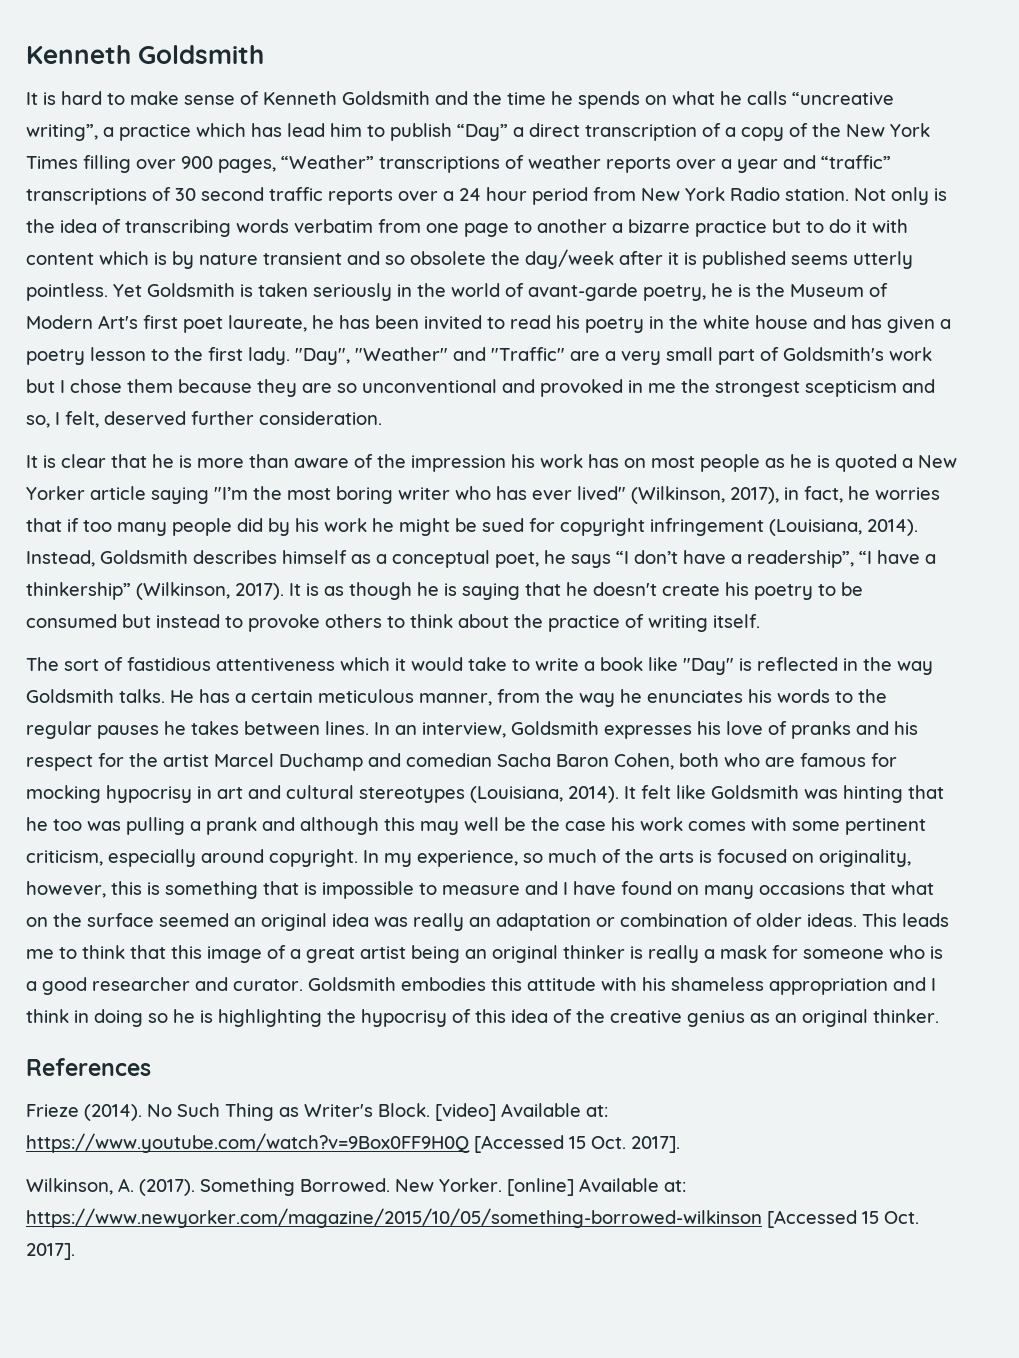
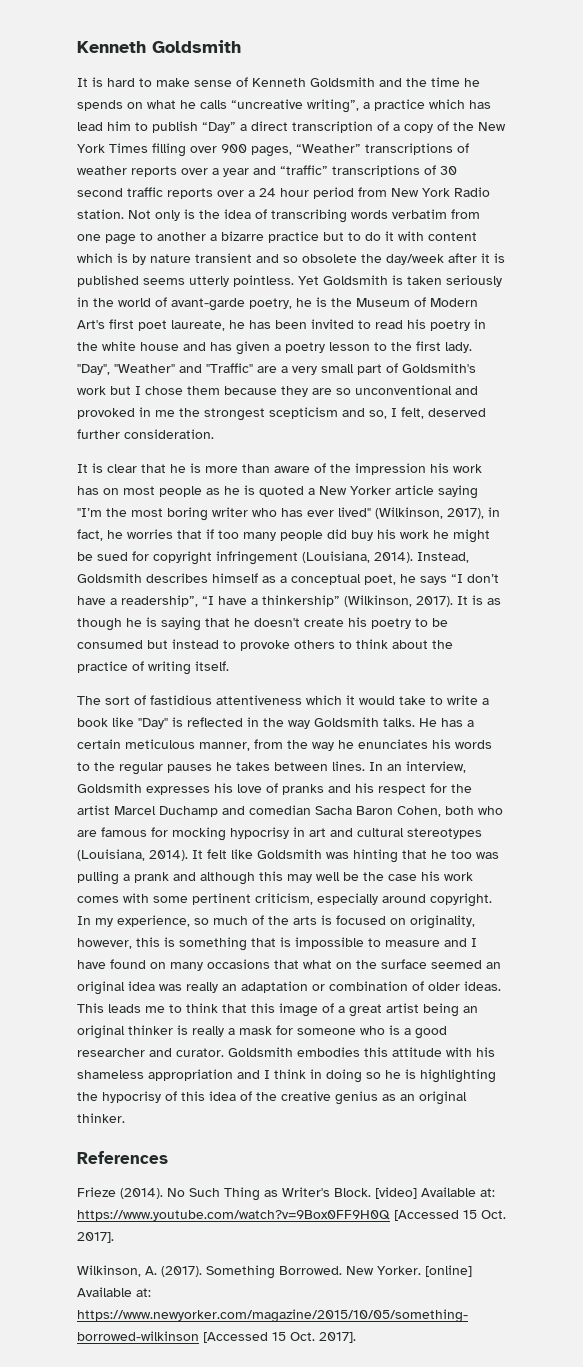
[268,518,290,536] by -> [351,530,373,541] buy

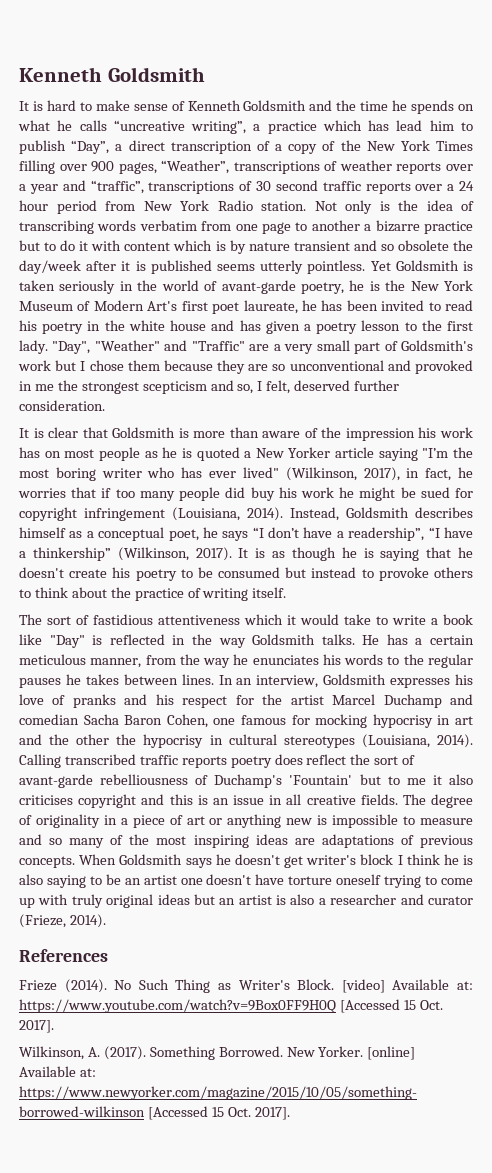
[202,122,236,133] “Day” -> [71,140,110,154] “Day”,
[296,144,361,153] “Weather” -> [161,160,230,174] “Weather”,
[280,165,328,175] “traffic” -> [90,180,144,194] “traffic”,
(352, 302) none -> [410,280,474,291] New York
[170,464,186,473] he -> [112,427,176,438] Goldsmith
[445,806,503,815] [77,830,97,837] both who are -> [213,718,236,725] one
[357,828,482,839] [77,849,499,863] [77,871,473,885] [77,893,492,907] [77,915,475,929] [77,937,276,951] cultural stereotypes (Louisiana, 2014). It felt like Goldsmith was hinting that he too was pulling a prank and although this may well be the case his work comes with some pertinent criticism, especially around copyright. In my experience, so much of the arts is focused on originality, however, this is something that -> [49,734,473,748] [19,754,416,768] [19,774,473,788] [19,794,474,808] [19,814,313,828] the other the hypocrisy in cultural stereotypes (Louisiana, 2014). Calling transcribed traffic reports poetry does reflect the sort of avant-garde rebelliousness of Duchamp's 'Fountain' but to me it also criticises copyright and this is an issue in all creative fields. The degree of originality in a piece of art or anything new
[471,938,477,947] [77,959,501,971] [77,981,501,995] [77,1003,478,1017] [77,1025,447,1039] [77,1047,495,1057] [77,1069,496,1083] [77,1091,467,1105] [77,1113,125,1123] I have found on many occasions that what on the surface seemed an original idea was really an adaptation or combination of older ideas. This leads me to think that this image of a great artist being an original thinker is really a mask for someone who is a good researcher and curator. Goldsmith embodies this attitude with his shameless appropriation and I think in doing so he is highlighting the hypocrisy of this idea of the creative genius as an original thinker. -> [49,834,473,848] [19,854,474,868] [19,874,473,888] [19,894,473,908] [19,914,106,928] so many of the most inspiring ideas are adaptations of previous concepts. When Goldsmith says he doesn't get writer's block I think he is also saying to be an artist one doesn't have torture oneself trying to come up with truly original ideas but an artist is also a researcher and curator (Frieze, 2014).

